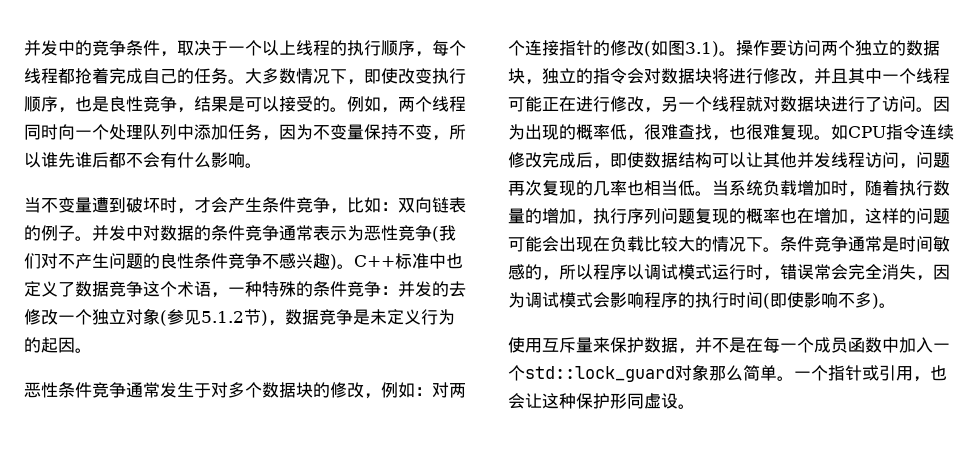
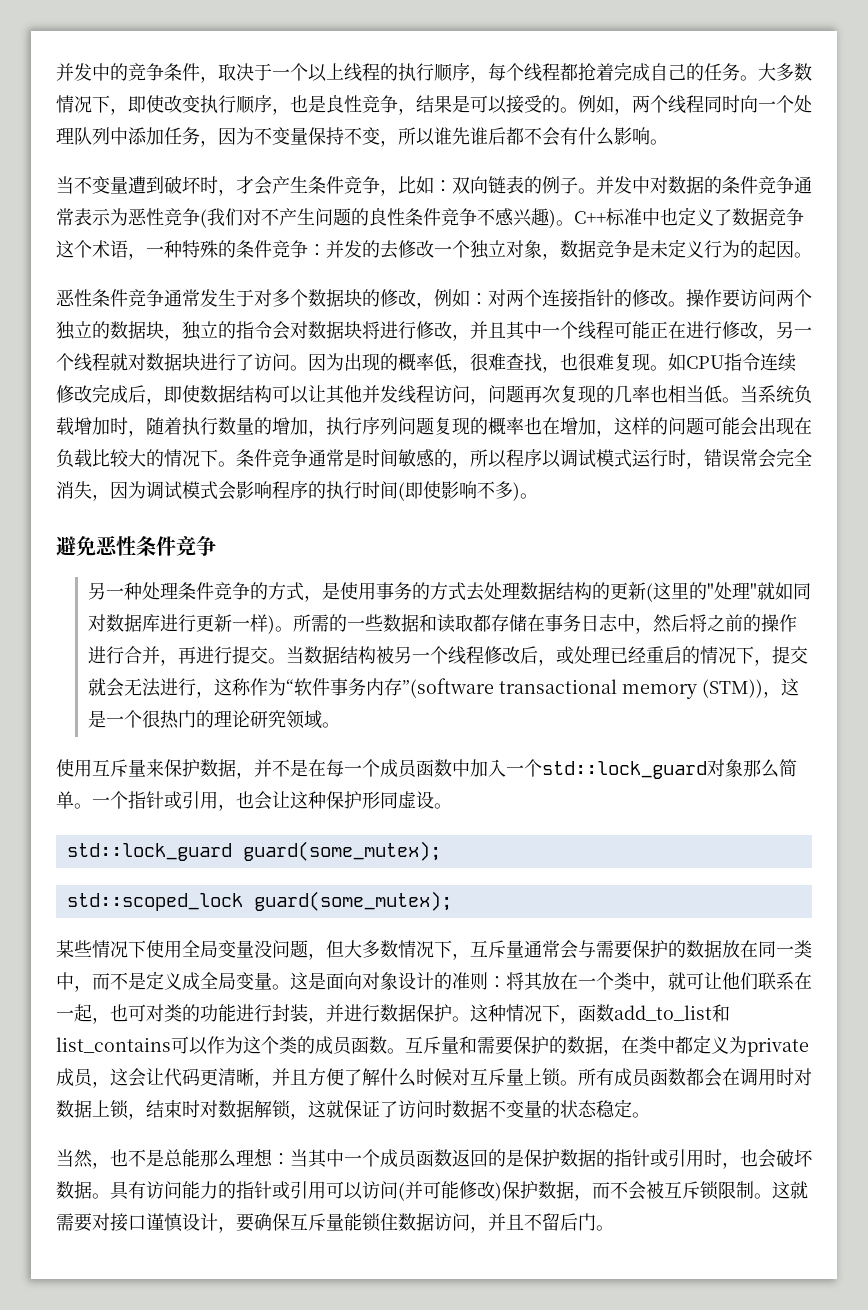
[160,309,268,326] (参见5.1.2节) -> (542, 249) none
[644,40,719,57] (如图3.1) -> (668, 298) none
(896, 305) none -> [56,535,216,556] [87,582,811,602] [87,614,797,634] [87,646,808,666] [87,678,799,699] [87,710,340,729] // 避免恶性条件竞争 // 另一种处理条件竞争的方式，是使用事务的方式去处理数据结构的更新(这里的"处理"就如同对数据库进行更新一样)。所需的一些数据和读取都存储在事务日志中，然后将之前的操作进行合并，再进行提交。当数据结构被另一个线程修改后，或处理已经重启的情况下，提交就会无法进行，这称作为“软件事务内存”(software transactional memory (STM))，这是一个很热门的理论研究领域。
(695, 406) none -> [66,841,441,861] [66,891,452,911] [56,940,812,960] [56,971,812,992] [56,1004,730,1024] [56,1035,809,1057] [56,1068,812,1088] [56,1099,650,1120] [56,1148,813,1169] [56,1181,808,1201] [56,1213,614,1233] // std::lock_guard guard(some_mutex); // std::scoped_lock guard(some_mutex); // 某些情况下使用全局变量没问题，但大多数情况下，互斥量通常会与需要保护的数据放在同一类中，而不是定义成全局变量。这是面向对象设计的准则：将其放在一个类中，就可让他们联系在一起，也可对类的功能进行封装，并进行数据保护。这种情况下，函数add_to_list和list_contains可以作为这个类的成员函数。互斥量和需要保护的数据，在类中都定义为private成员，这会让代码更清晰，并且方便了解什么时候对互斥量上锁。所有成员函数都会在调用时对数据上锁，结束时对数据解锁，这就保证了访问时数据不变量的状态稳定。 // 当然，也不是总能那么理想：当其中一个成员函数返回的是保护数据的指针或引用时，也会破坏数据。具有访问能力的指针或引用可以访问(并可能修改)保护数据，而不会被互斥锁限制。这就需要对接口谨慎设计，要确保互斥量能锁住数据访问，并且不留后门。

